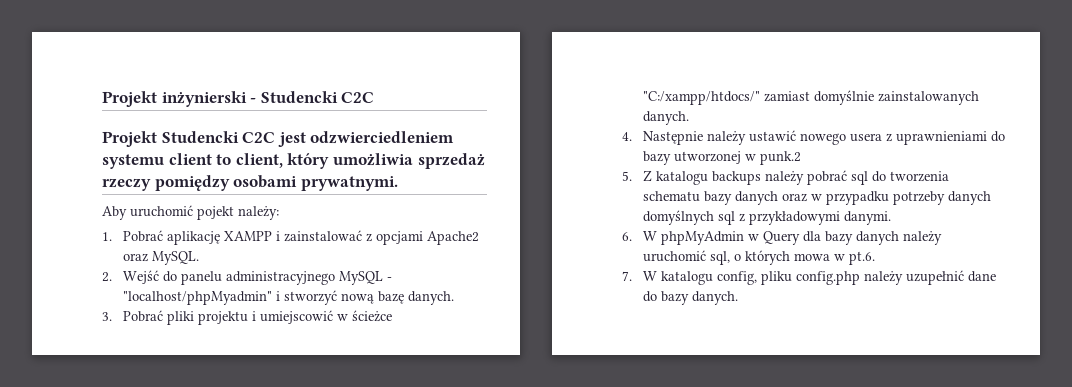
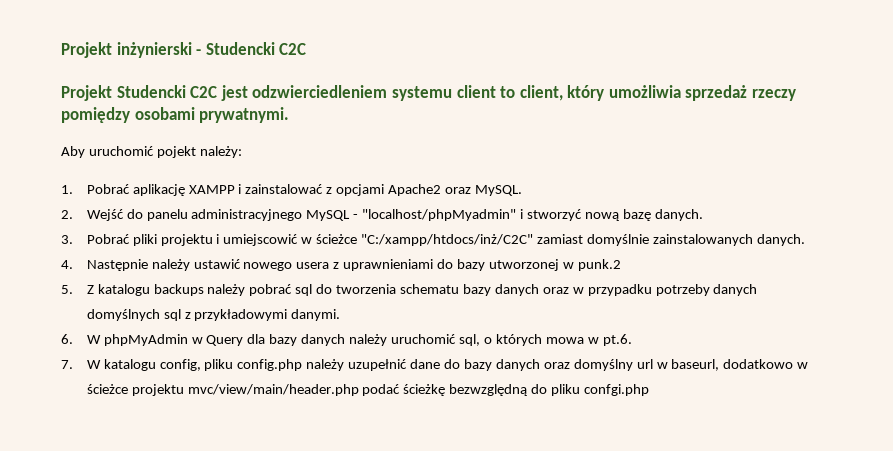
[642,91,760,105] "C:/xampp/htdocs/" -> [361,234,534,246] "C:/xampp/htdocs/inż/C2C"
[691,291,738,305] danych. -> [495,359,809,371] [86,384,650,396] danych oraz domyślny url w baseurl, dodatkowo w ścieżce projektu mvc/view/main/header.php podać ścieżkę bezwzględną do pliku confgi.php

